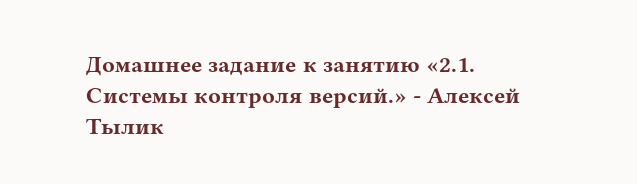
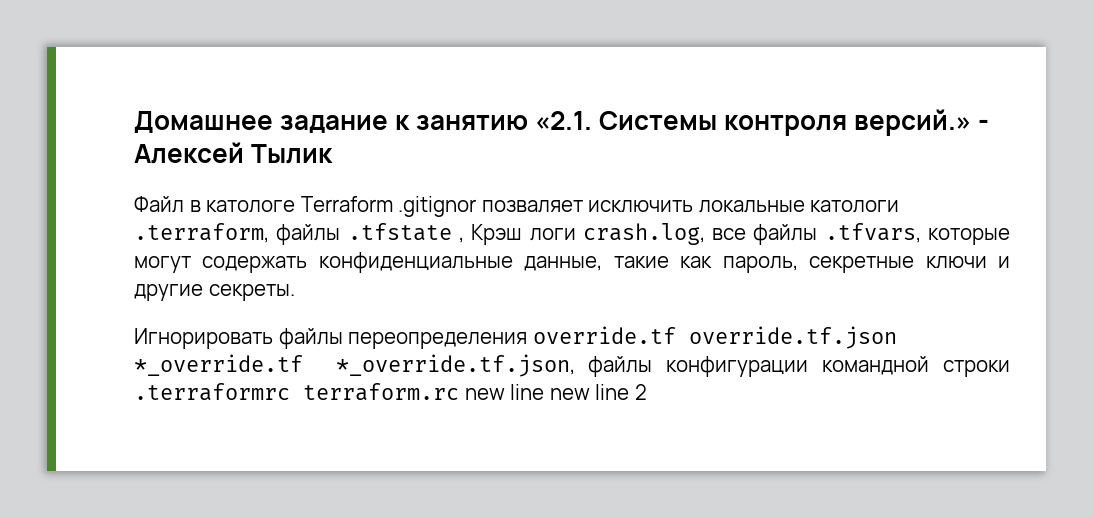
(164, 126) none -> [134,196,900,217] [134,223,1010,245] [134,252,1011,273] [134,284,295,301] [134,326,897,349] [134,354,1010,377] [134,383,647,401] // Файл в катологе Terraform .gitignor позваляет исключить локальные катологи .terraform, файлы .tfstate , Крэш логи crash.log, все файлы .tfvars, которые могут содержать конфиденциальные данные, такие как пароль, секретные ключи и другие секреты. // Игнорировать файлы переопределения override.tf override.tf.json *_override.tf *_override.tf.json, файлы конфигурации командной строки .terraformrc terraform.rc new line new line 2

